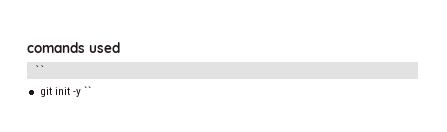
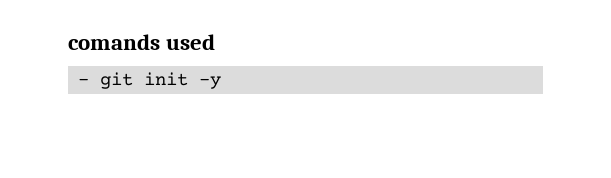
[33,65,44,74] `` // -> [78,78,90,85] -
[83,86,92,95] `` -> (222, 82) none

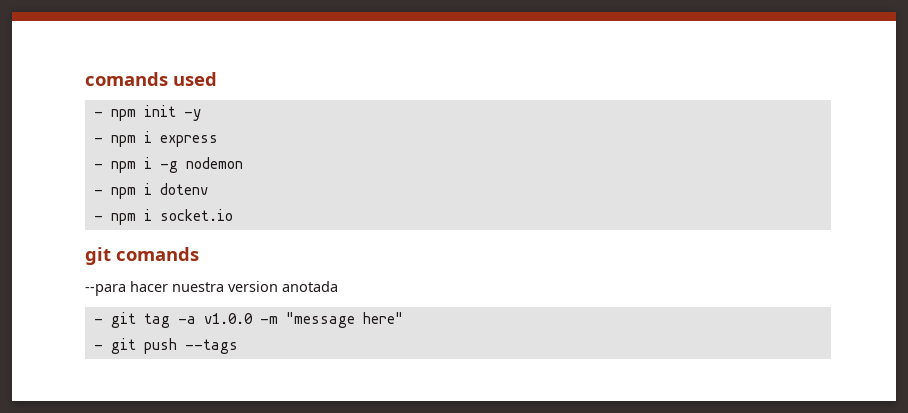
[100,72,134,89] git -> [110,109,136,121] npm
(222, 82) none -> [93,131,218,147] [93,157,243,173] [93,183,208,199] [93,209,233,225] [85,247,199,265] [85,281,338,296] [93,312,403,328] [93,338,238,354] // - npm i express // - npm i -g nodemon // - npm i dotenv // - npm i socket.io // git comands // --para hacer nuestra version anotada // - git tag -a v1.0.0 -m "message here" // - git push --tags

